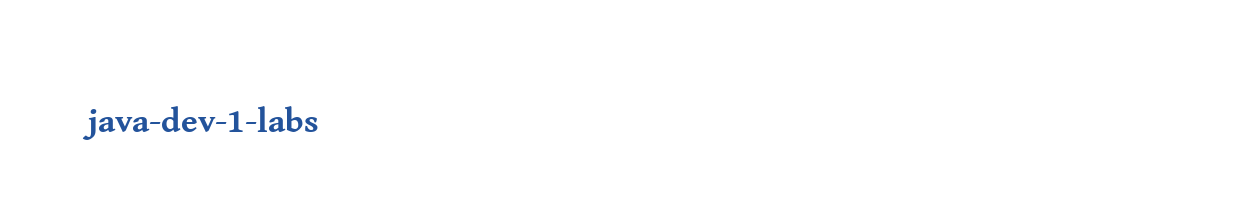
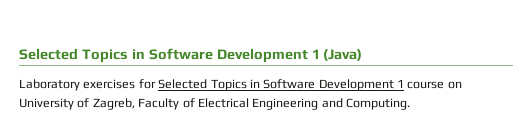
[82,106,319,140] java-dev-1-labs -> [19,48,363,63] [19,79,462,91] [19,98,410,110] Selected Topics in Software Development 1 (Java) // Laboratory exercises for Selected Topics in Software Development 1 course on University of Zagreb, Faculty of Electrical Engineering and Computing.

